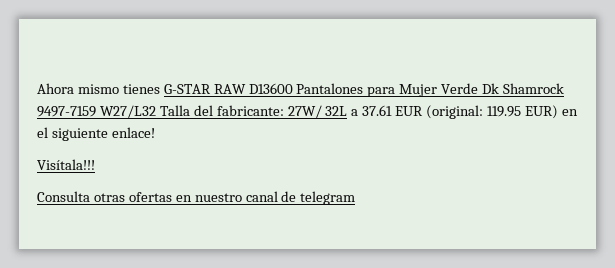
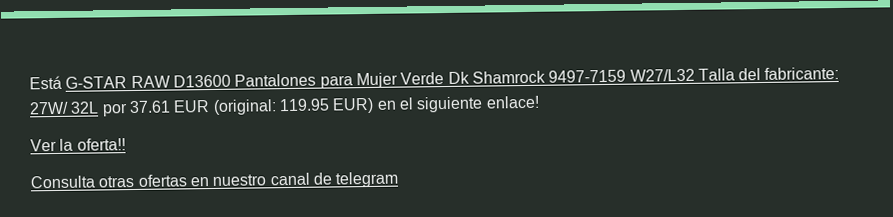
[37,83,160,94] Ahora mismo tienes -> [29,75,62,90] Está
[351,109,359,116] a -> [101,103,128,117] por
[37,159,95,170] Visítala!!! -> [30,138,126,152] Ver la oferta!!

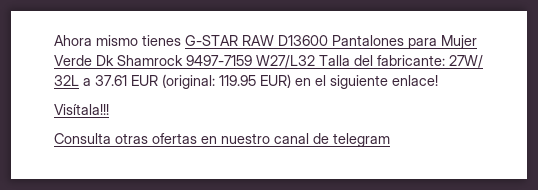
[29,75,62,90] Está -> [54,35,181,46] Ahora mismo tienes
[101,103,128,117] por -> [83,78,91,86] a
[30,138,126,152] Ver la oferta!! -> [54,104,109,115] Visítala!!!

